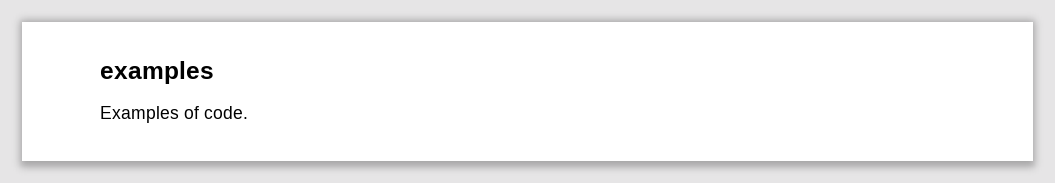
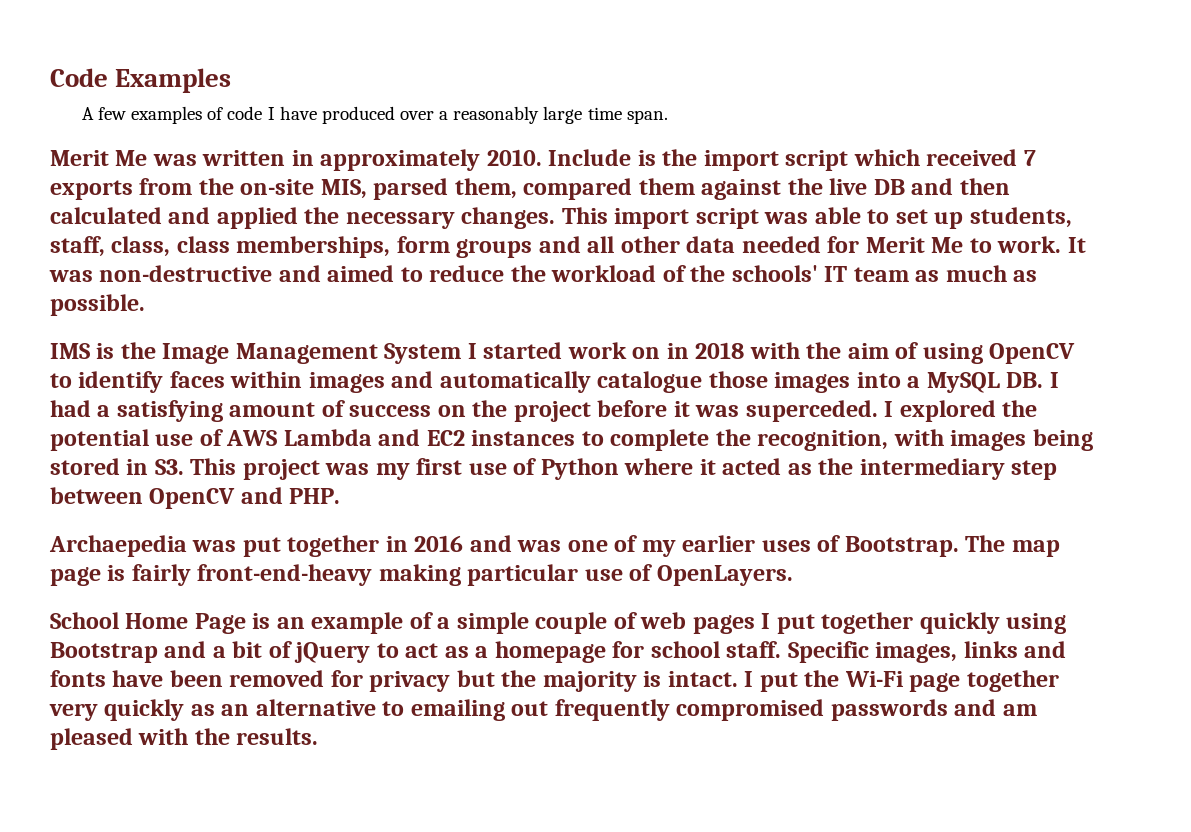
[100,61,214,84] [100,106,248,123] examples // Examples of code. -> [50,68,232,93] [81,106,668,124] [50,149,1036,171] [50,178,1010,200] [50,207,1072,229] [50,236,1086,258] [49,265,1038,282] [50,294,145,316] [50,342,1076,364] [50,371,1059,393] [50,400,1038,422] [50,429,1093,451] [50,458,1058,480] [50,487,341,509] [49,535,1060,557] [50,564,793,586] [50,612,1067,634] [50,641,1067,663] [50,670,1059,692] [49,699,1037,721] [50,728,319,750] Code Examples // A few examples of code I have produced over a reasonably large time span. // Merit Me was written in approximately 2010. Include is the import script which received 7 exports from the on-site MIS, parsed them, compared them against the live DB and then calculated and applied the necessary changes. This import script was able to set up students, staff, class, class memberships, form groups and all other data needed for Merit Me to work. It was non-destructive and aimed to reduce the workload of the schools' IT team as much as possible. // IMS is the Image Management System I started work on in 2018 with the aim of using OpenCV to identify faces within images and automatically catalogue those images into a MySQL DB. I had a satisfying amount of success on the project before it was superceded. I explored the potential use of AWS Lambda and EC2 instances to complete the recognition, with images being stored in S3. This project was my first use of Python where it acted as the intermediary step between OpenCV and PHP. // Archaepedia was put together in 2016 and was one of my earlier uses of Bootstrap. The map page is fairly front-end-heavy making particular use of OpenLayers. // School Home Page is an example of a simple couple of web pages I put together quickly using Bootstrap and a bit of jQuery to act as a homepage for school staff. Specific images, links and fonts have been removed for privacy but the majority is intact. I put the Wi-Fi page together very quickly as an alternative to emailing out frequently compromised passwords and am pleased with the results.

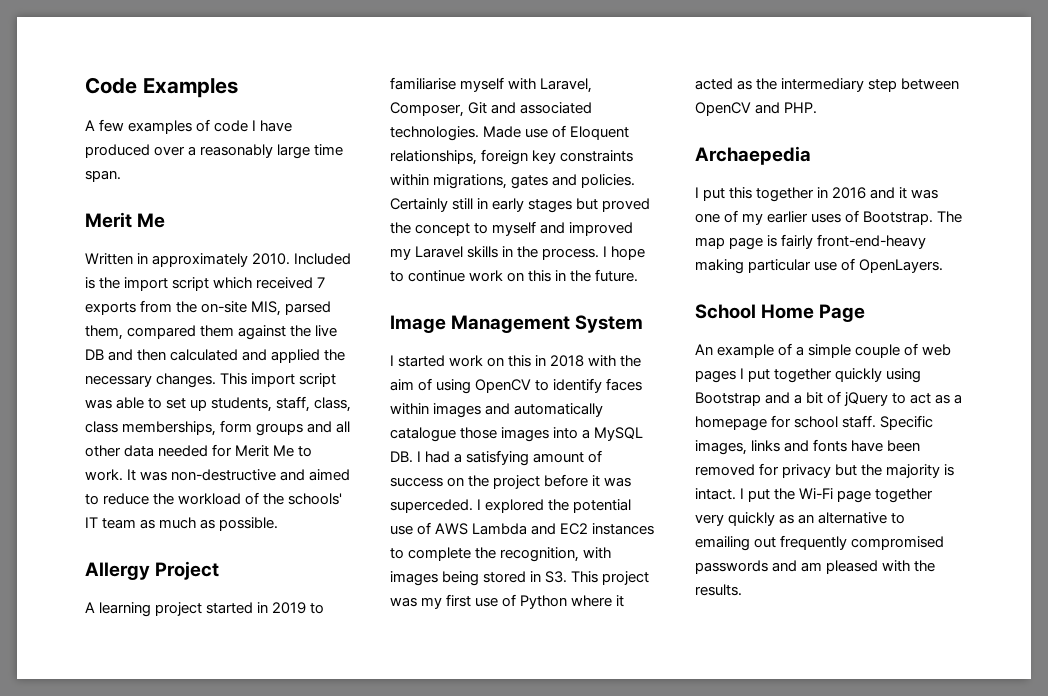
[152,150,286,166] was written -> [85,253,133,265] // Written
[548,149,632,166] Include -> [294,253,352,265] Included
[50,342,156,359] IMS is the -> [85,561,220,580] [85,602,325,617] [390,77,593,93] [390,102,593,117] [390,125,630,141] [390,149,634,165] [390,174,636,189] [390,198,651,213] [390,221,634,236] [390,246,646,260] [390,269,639,282] Allergy Project // A learning project started in 2019 to familiarise myself with Laravel, Composer, Git and associated technologies. Made use of Eloquent relationships, foreign key constraints within migrations, gates and policies. Certainly still in early stages but proved the concept to myself and improved my Laravel skills in the process. I hope to continue work on this in the future. //
(462, 353) none -> (644, 324) //
(661, 353) none -> [508,355,532,367] this
[192,537,281,557] was put -> [695,187,753,201] // I put this
(512, 543) none -> [899,187,908,199] it
[252,613,305,629] is an -> [695,344,713,355] // An

